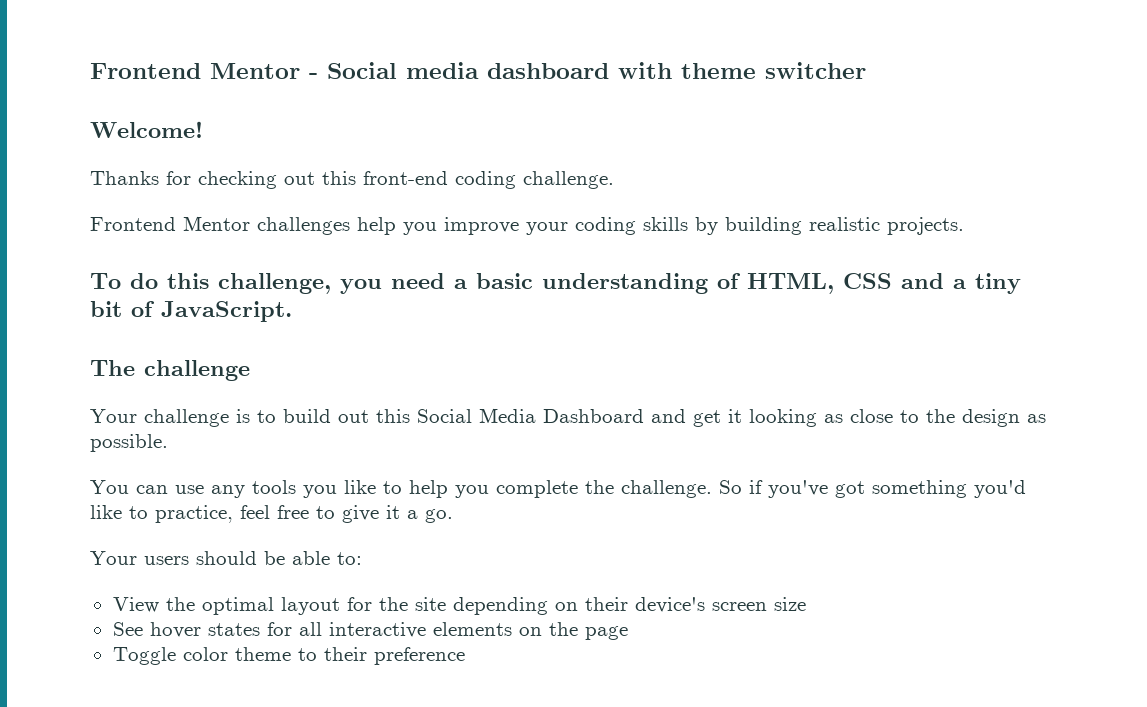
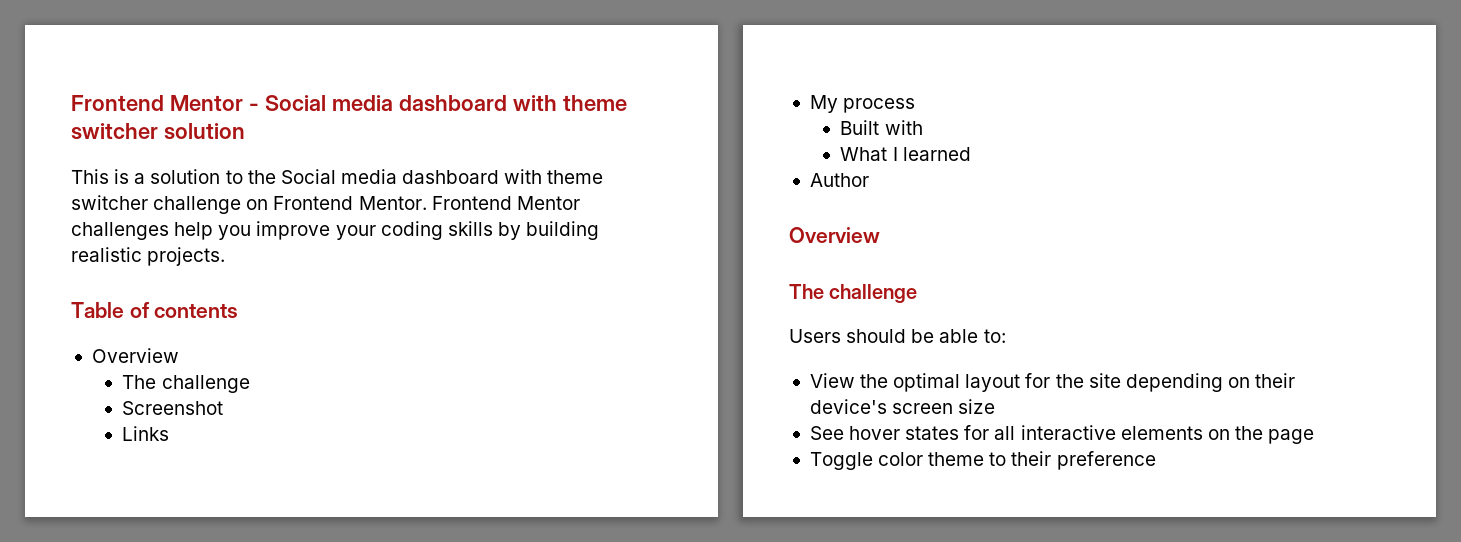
[90,121,203,138] [90,171,614,189] // Welcome! // Thanks for checking out this front-end coding challenge. // -> [163,123,245,140] [71,169,604,184] [71,195,427,214] solution // This is a solution to the Social media dashboard with theme switcher challenge on Frontend Mentor.
[90,273,1021,294] [90,301,292,322] [90,360,250,381] [90,408,1046,427] [90,434,168,452] [90,480,1026,498] [90,505,453,523] [90,551,189,565] To do this challenge, you need a basic understanding of HTML, CSS and a tiny bit of JavaScript. // The challenge // Your challenge is to build out this Social Media Dashboard and get it looking as close to the design as possible. // You can use any tools you like to help you complete the challenge. So if you've got something you'd like to practice, feel free to give it a go. // Your users -> [71,302,239,318] [91,348,179,363] [122,375,250,393] [122,401,224,415] [122,426,170,441] [809,95,916,113] [840,120,923,135] [840,147,971,161] [809,173,869,187] [789,227,880,243] [789,284,918,303] [789,329,841,343] Table of contents // Overview // The challenge // Screenshot // Links // My process // Built with // What I learned // Author // Overview // The challenge // Users

